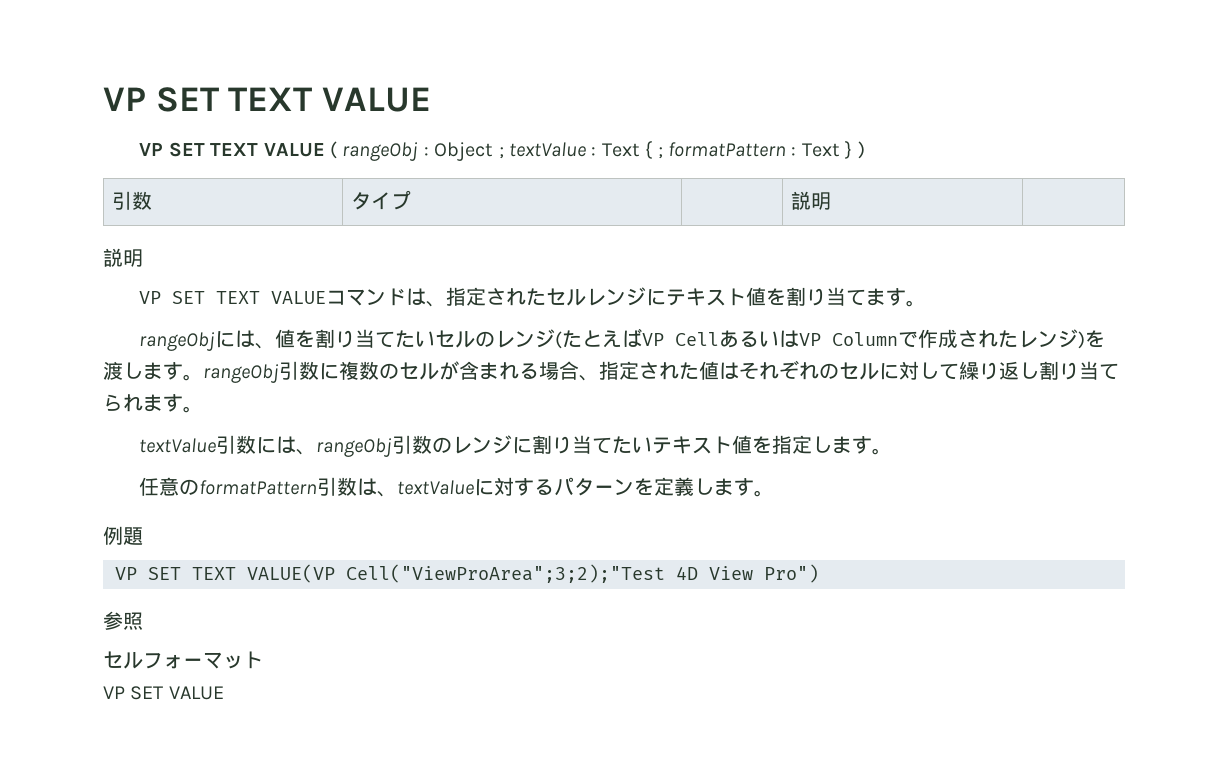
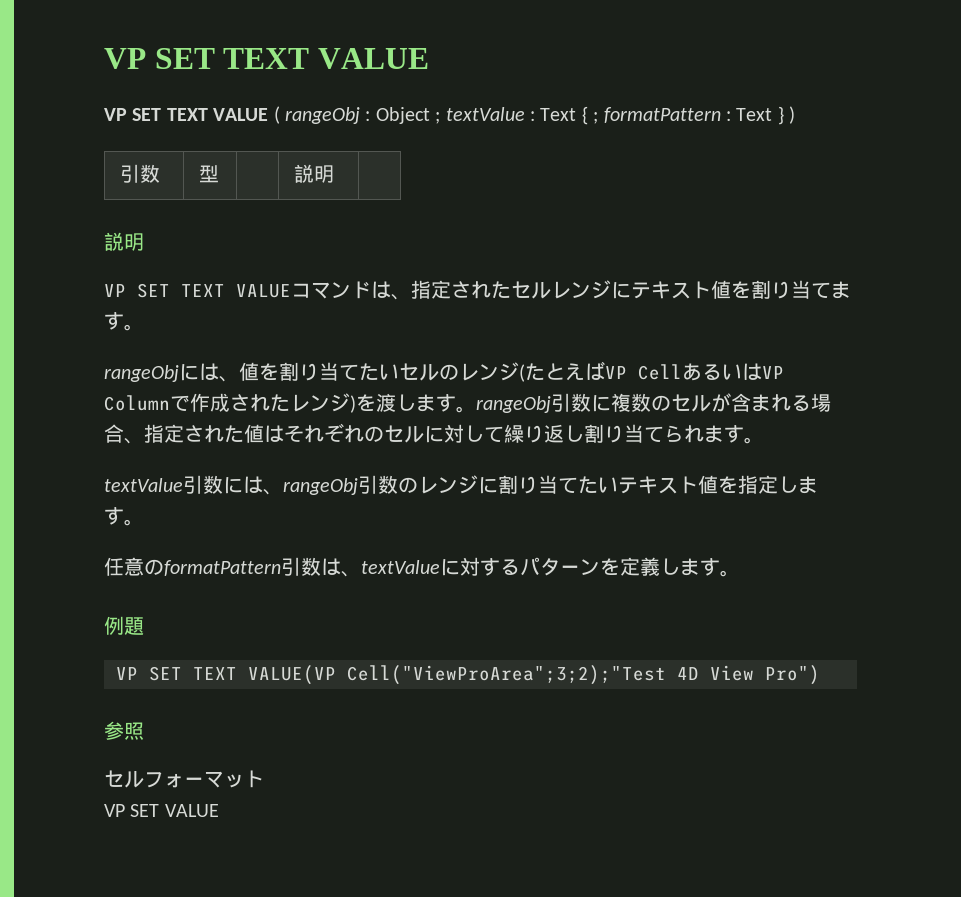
[350,190,411,210] タイプ -> [198,165,219,183] 型

